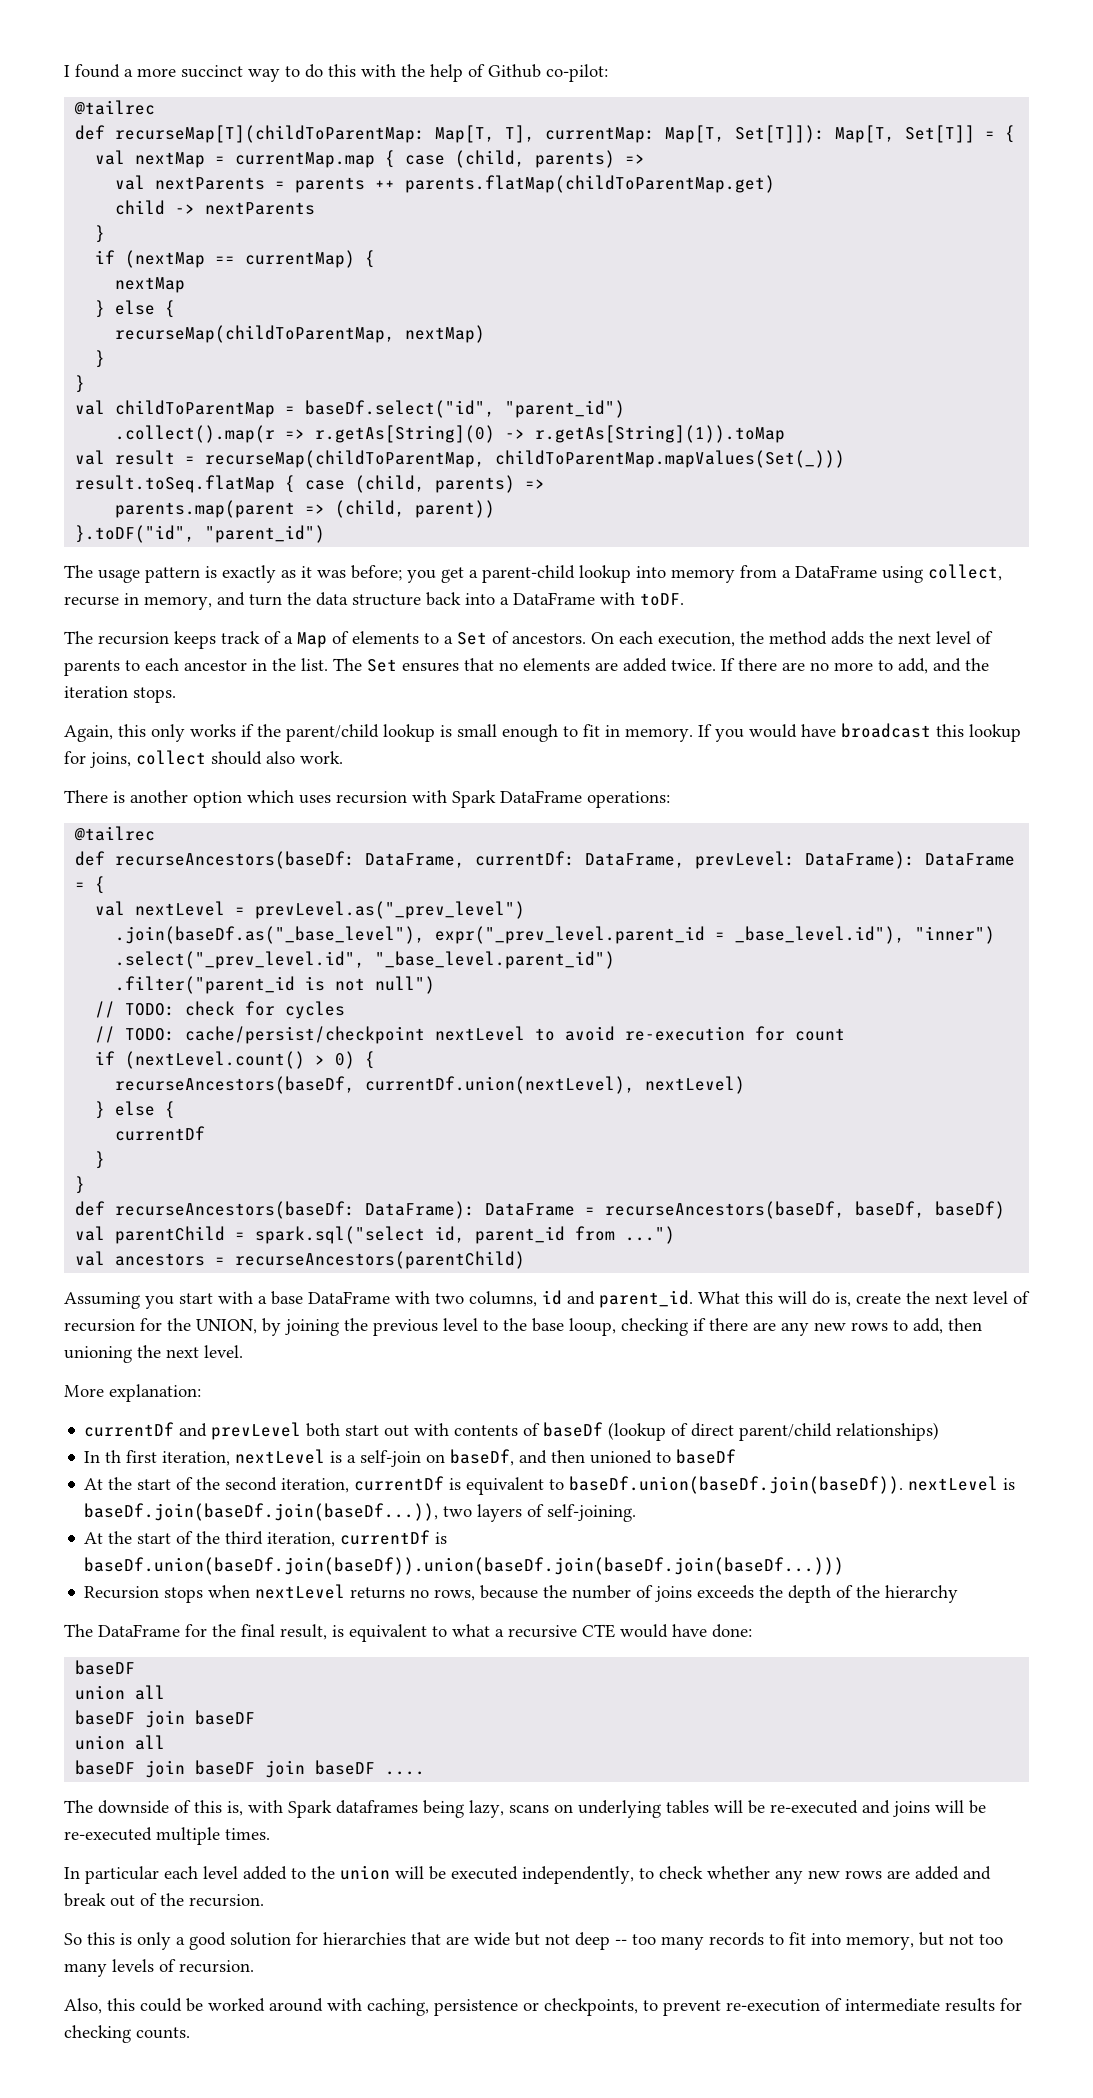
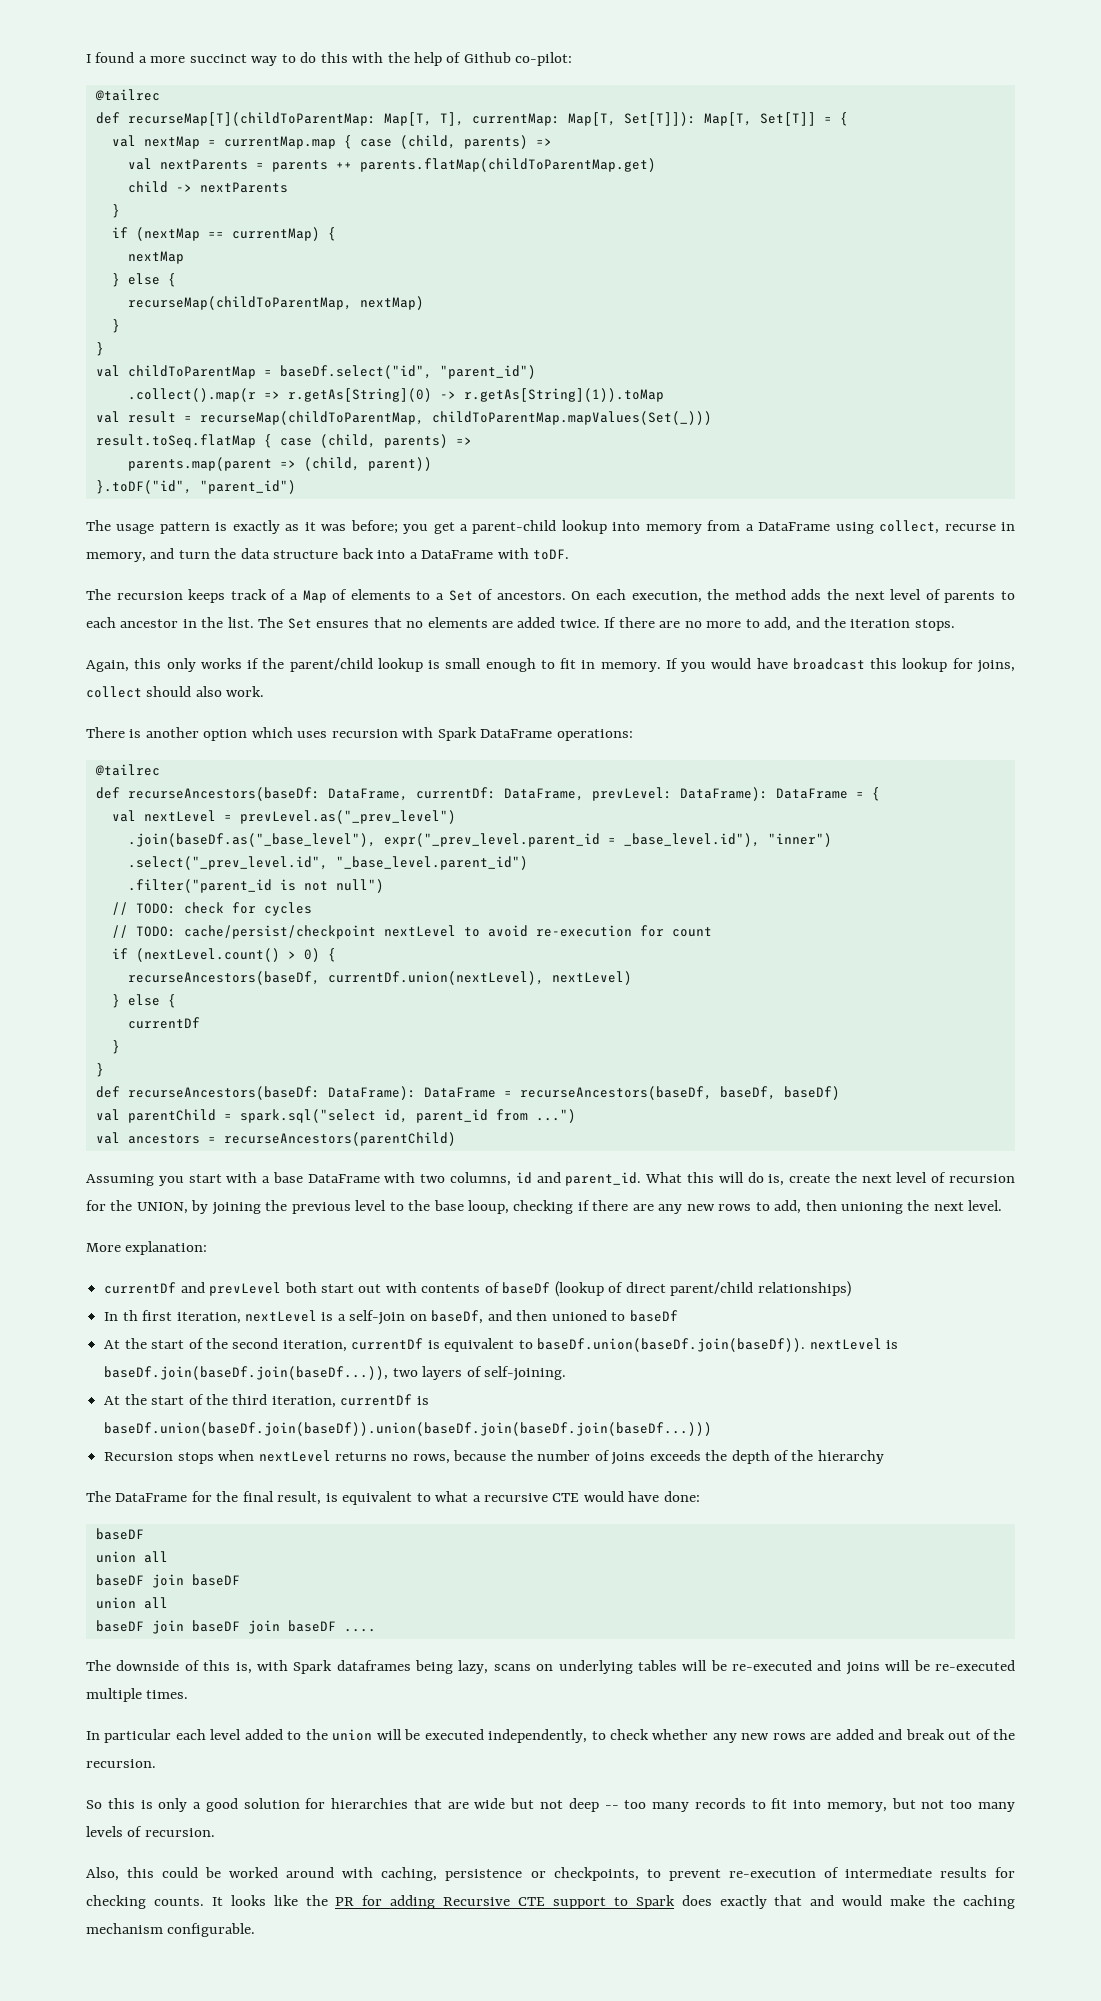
(190, 2033) none -> [211,1895,1016,1909] [86,1923,256,1937] It looks like the PR for adding Recursive CTE support to Spark does exactly that and would make the caching mechanism configurable.

